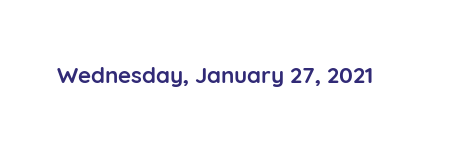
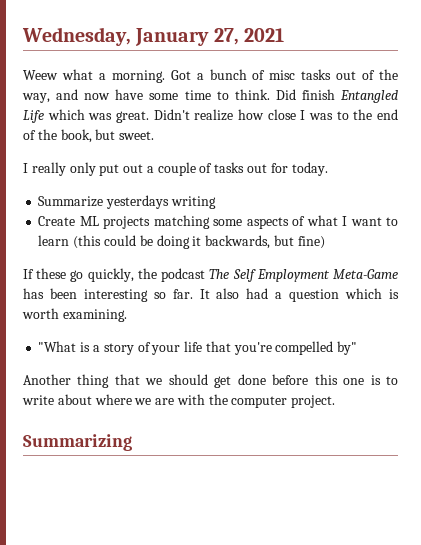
(374, 75) none -> [23,69,398,83] [22,89,398,103] [23,109,399,123] [23,129,155,143] [23,162,328,176] [38,195,216,209] [38,215,398,229] [38,235,325,249] [23,268,399,282] [23,288,399,302] [22,308,127,322] [38,341,358,355] [23,374,398,388] [22,394,336,408] [23,434,132,451] // Weew what a morning. Got a bunch of misc tasks out of the way, and now have some time to think. Did finish Entangled Life which was great. Didn't realize how close I was to the end of the book, but sweet. // I really only put out a couple of tasks out for today. // Summarize yesterdays writing // Create ML projects matching some aspects of what I want to learn (this could be doing it backwards, but fine) // If these go quickly, the podcast The Self Employment Meta-Game has been interesting so far. It also had a question which is worth examining. // "What is a story of your life that you're compelled by" // Another thing that we should get done before this one is to write about where we are with the computer project. // Summarizing

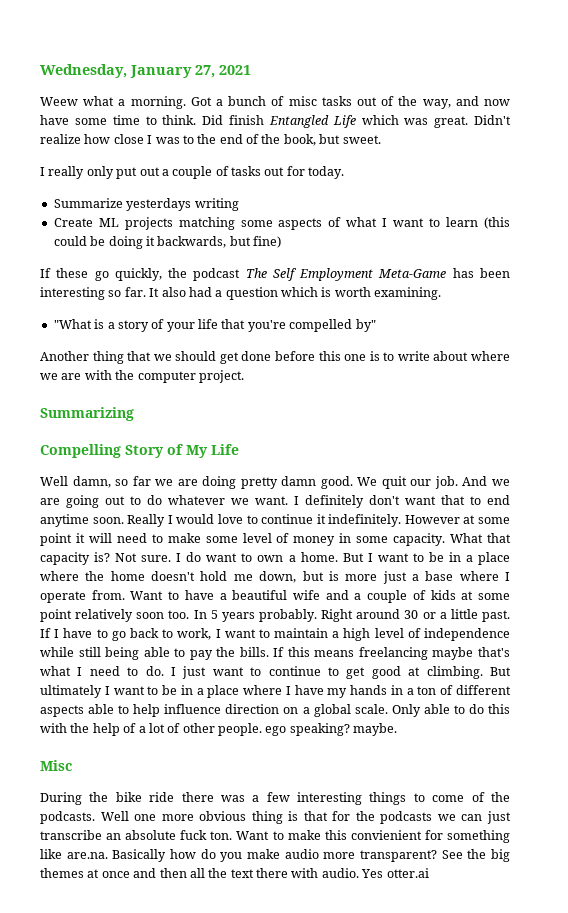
(132, 442) none -> [40,444,239,458] [40,476,511,489] [40,495,510,508] [40,514,510,527] [40,533,512,546] [40,552,510,565] [40,571,510,584] [40,590,511,603] [40,609,511,622] [40,628,510,641] [40,647,511,660] [40,666,511,679] [40,685,511,698] [40,704,510,717] [40,723,398,736] [40,760,72,771] [40,792,510,805] [40,811,512,824] [40,830,510,843] [40,849,511,862] [40,868,429,878] // Compelling Story of My Life // Well damn, so far we are doing pretty damn good. We quit our job. And we are going out to do whatever we want. I definitely don't want that to end anytime soon. Really I would love to continue it indefinitely. However at some point it will need to make some level of money in some capacity. What that capacity is? Not sure. I do want to own a home. But I want to be in a place where the home doesn't hold me down, but is more just a base where I operate from. Want to have a beautiful wife and a couple of kids at some point relatively soon too. In 5 years probably. Right around 30 or a little past. If I have to go back to work, I want to maintain a high level of independence while still being able to pay the bills. If this means freelancing maybe that's what I need to do. I just want to continue to get good at climbing. But ultimately I want to be in a place where I have my hands in a ton of different aspects able to help influence direction on a global scale. Only able to do this with the help of a lot of other people. ego speaking? maybe. // Misc // During the bike ride there was a few interesting things to come of the podcasts. Well one more obvious thing is that for the podcasts we can just transcribe an absolute fuck ton. Want to make this convienient for something like are.na. Basically how do you make audio more transparent? See the big themes at once and then all the text there with audio. Yes otter.ai

